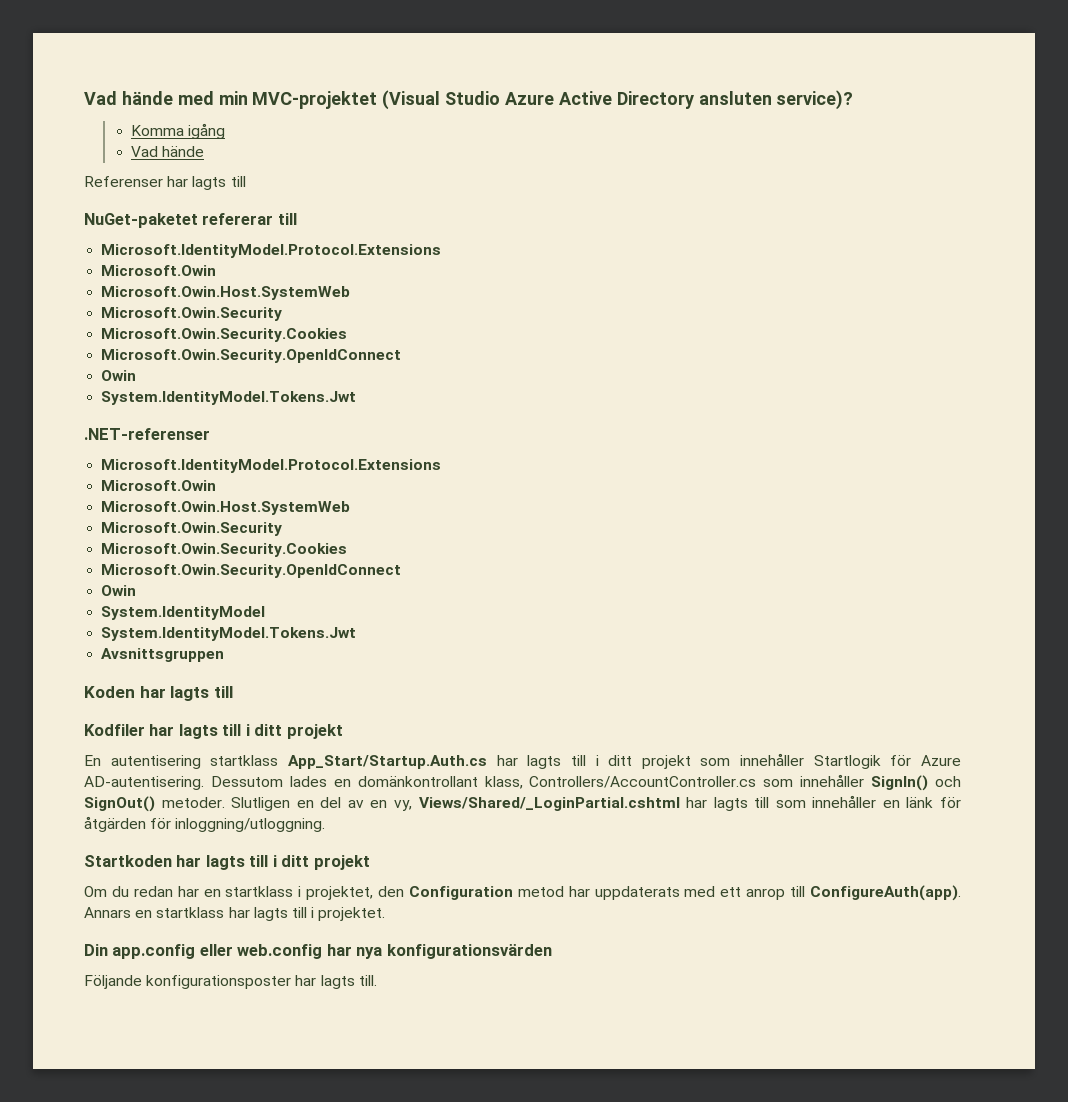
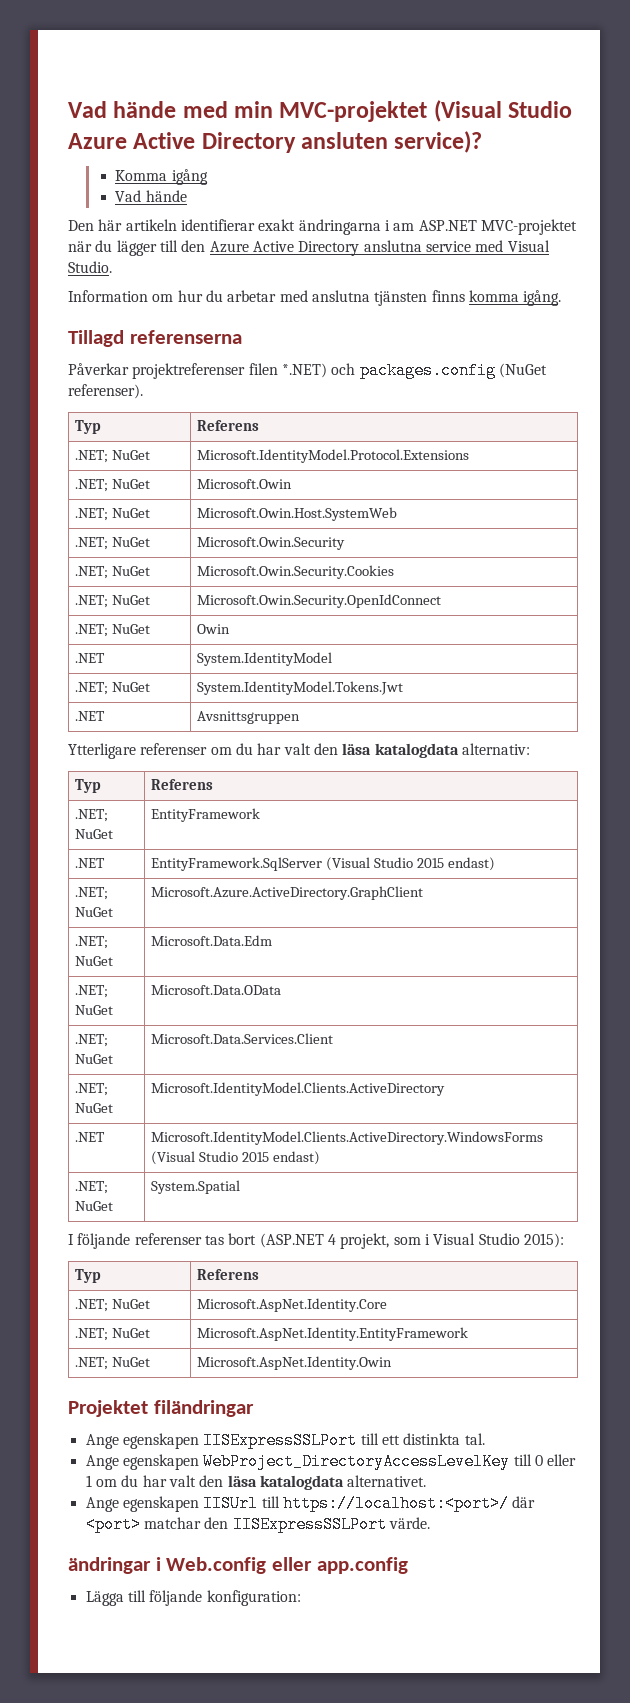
[84,176,246,190] [84,213,297,228] [101,244,442,258] [101,265,217,276] [101,286,351,300] [101,307,283,321] [101,328,348,342] [101,349,402,363] [101,370,137,381] [101,391,357,405] [84,428,210,440] [101,459,442,473] [101,480,217,491] [101,501,351,515] [101,522,283,536] [101,543,348,557] [101,564,402,578] [101,585,137,596] [101,606,266,620] [101,627,357,641] [101,648,225,662] [84,686,233,701] [84,724,343,739] [84,753,961,769] [84,774,961,791] [84,795,961,812] [84,816,326,832] [84,855,370,870] [84,885,961,901] [84,907,386,921] [84,944,552,959] [84,975,377,989] Referenser har lagts till // NuGet-paketet refererar till // Microsoft.IdentityModel.Protocol.Extensions // Microsoft.Owin // Microsoft.Owin.Host.SystemWeb // Microsoft.Owin.Security // Microsoft.Owin.Security.Cookies // Microsoft.Owin.Security.OpenIdConnect // Owin // System.IdentityModel.Tokens.Jwt // .NET-referenser // Microsoft.IdentityModel.Protocol.Extensions // Microsoft.Owin // Microsoft.Owin.Host.SystemWeb // Microsoft.Owin.Security // Microsoft.Owin.Security.Cookies // Microsoft.Owin.Security.OpenIdConnect // Owin // System.IdentityModel // System.IdentityModel.Tokens.Jwt // Avsnittsgruppen // Koden har lagts till // Kodfiler har lagts till i ditt projekt // En autentisering startklass App_Start/Startup.Auth.cs har lagts till i ditt projekt som innehåller Startlogik för Azure AD-autentisering. Dessutom lades en domänkontrollant klass, Controllers/AccountController.cs som innehåller SignIn() och SignOut() metoder. Slutligen en del av en vy, Views/Shared/_LoginPartial.cshtml har lagts till som innehåller en länk för åtgärden för inloggning/utloggning. // Startkoden har lagts till i ditt projekt // Om du redan har en startklass i projektet, den Configuration metod har uppdaterats med ett anrop till ConfigureAuth(app). Annars en startklass har lagts till i projektet. // Din app.config eller web.config har nya konfigurationsvärden // Följande konfigurationsposter har lagts till. -> [68,219,577,235] [68,240,550,256] [68,261,112,273] [68,290,562,306] [68,330,242,347] [68,362,547,379] [68,384,143,399] [75,420,102,434] [197,420,260,431] [75,450,150,463] [197,449,470,463] [75,479,150,492] [197,479,293,489] [75,508,150,521] [197,507,398,521] [75,537,150,550] [197,537,346,550] [75,566,150,579] [197,565,395,579] [75,595,150,608] [197,594,442,608] [75,624,150,637] [197,624,231,634] [75,653,106,663] [197,652,333,666] [75,682,150,695] [197,681,404,695] [75,711,106,721] [197,711,301,724] [68,743,530,759] [75,779,102,793] [151,779,214,790] [75,809,109,822] [75,829,114,839] [151,808,261,822] [75,858,106,868] [151,857,495,871] [75,887,109,900] [75,907,114,917] [151,886,424,900] [75,936,109,949] [75,956,114,966] [151,935,273,946] [75,985,109,998] [75,1005,114,1015] [151,985,282,995] [75,1034,109,1047] [75,1054,114,1064] [151,1033,334,1044] [75,1083,109,1096] [75,1103,114,1113] [151,1082,446,1096] [75,1132,106,1142] [151,1131,544,1145] [151,1151,320,1165] [75,1181,109,1194] [75,1201,114,1211] [151,1180,241,1194] [68,1233,564,1249] [75,1269,102,1283] [197,1269,260,1280] [75,1299,150,1312] [197,1298,388,1312] [75,1328,150,1341] [197,1327,469,1341] [75,1357,150,1370] [197,1356,393,1370] [68,1400,254,1417] [85,1432,485,1449] [85,1453,577,1470] [85,1475,427,1490] [85,1495,536,1512] [85,1516,430,1533] [68,1557,408,1574] [85,1590,301,1606] Den här artikeln identifierar exakt ändringarna i am ASP.NET MVC-projektet när du lägger till den Azure Active Directory anslutna service med Visual Studio. // Information om hur du arbetar med anslutna tjänsten finns komma igång. // Tillagd referenserna // Påverkar projektreferenser filen *.NET) och packages.config (NuGet referenser). // Typ | Referens // .NET; NuGet | Microsoft.IdentityModel.Protocol.Extensions // .NET; NuGet | Microsoft.Owin // .NET; NuGet | Microsoft.Owin.Host.SystemWeb // .NET; NuGet | Microsoft.Owin.Security // .NET; NuGet | Microsoft.Owin.Security.Cookies // .NET; NuGet | Microsoft.Owin.Security.OpenIdConnect // .NET; NuGet | Owin // .NET | System.IdentityModel // .NET; NuGet | System.IdentityModel.Tokens.Jwt // .NET | Avsnittsgruppen // Ytterligare referenser om du har valt den läsa katalogdata alternativ: // Typ | Referens // .NET; NuGet | EntityFramework // .NET | EntityFramework.SqlServer (Visual Studio 2015 endast) // .NET; NuGet | Microsoft.Azure.ActiveDirectory.GraphClient // .NET; NuGet | Microsoft.Data.Edm // .NET; NuGet | Microsoft.Data.OData // .NET; NuGet | Microsoft.Data.Services.Client // .NET; NuGet | Microsoft.IdentityModel.Clients.ActiveDirectory // .NET | Microsoft.IdentityModel.Clients.ActiveDirectory.WindowsForms (Visual Studio 2015 endast) // .NET; NuGet | System.Spatial // I följande referenser tas bort (ASP.NET 4 projekt, som i Visual Studio 2015): // Typ | Referens // .NET; NuGet | Microsoft.AspNet.Identity.Core // .NET; NuGet | Microsoft.AspNet.Identity.EntityFramework // .NET; NuGet | Microsoft.AspNet.Identity.Owin // Projektet filändringar // Ange egenskapen IISExpressSSLPort till ett distinkta tal. // Ange egenskapen WebProject_DirectoryAccessLevelKey till 0 eller 1 om du har valt den läsa katalogdata alternativet. // Ange egenskapen IISUrl till https://localhost:<port>/ där <port> matchar den IISExpressSSLPort värde. // ändringar i Web.config eller app.config // Lägga till följande konfiguration:

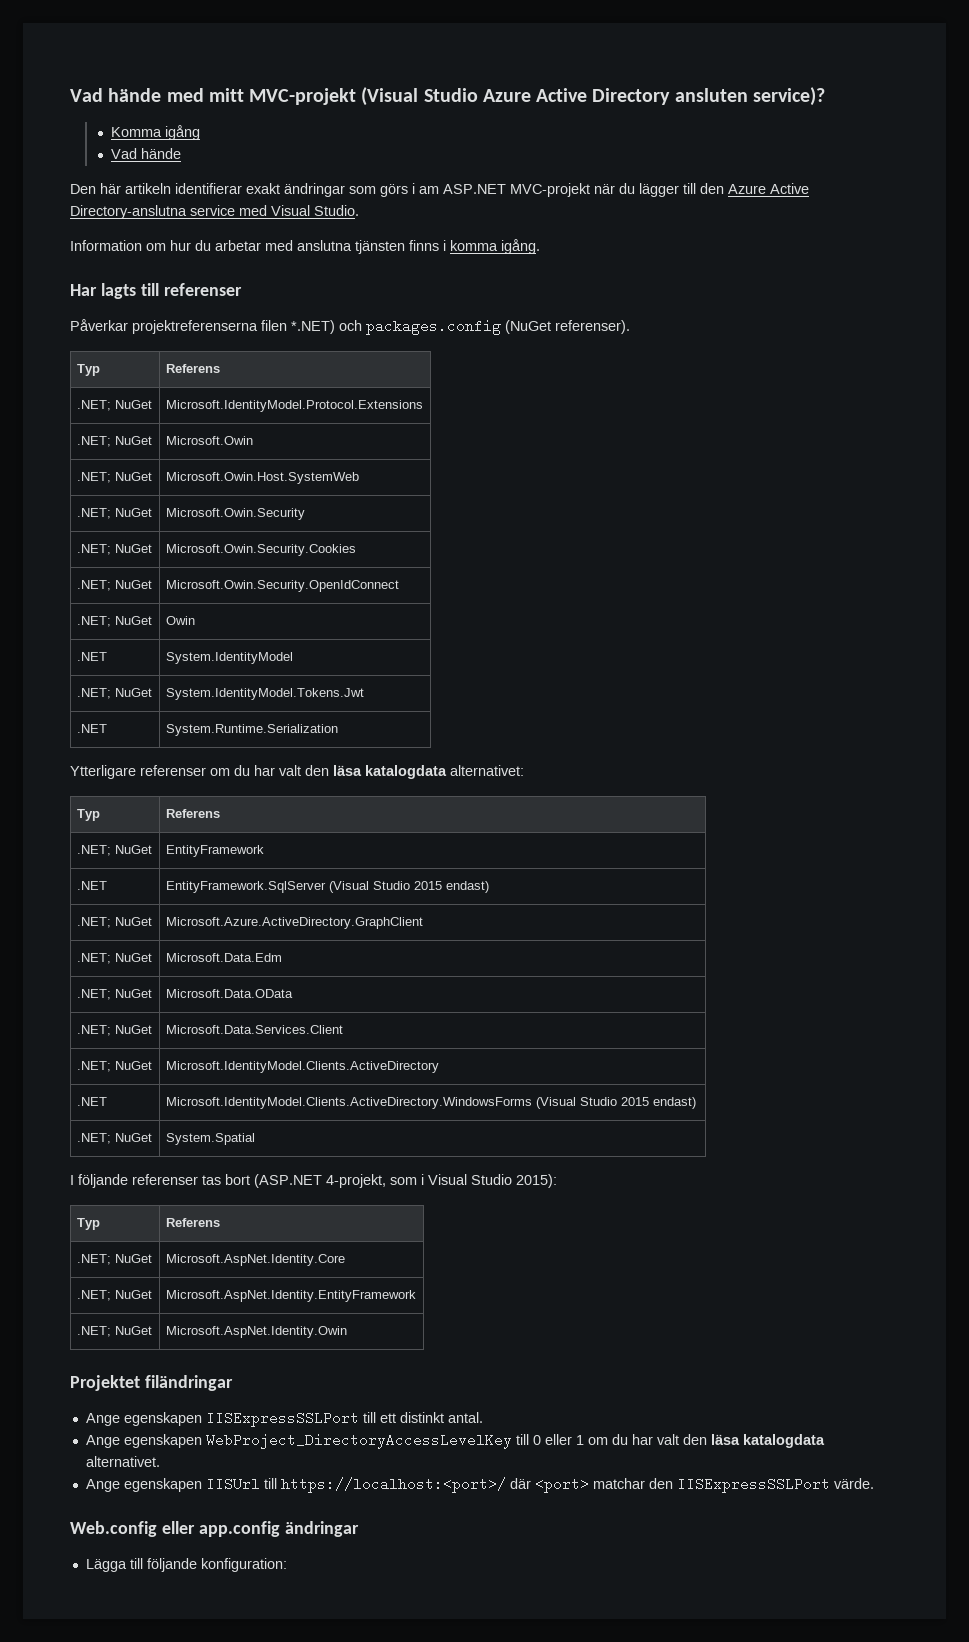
[234,101,428,122] min MVC-projektet -> [208,88,357,105] mitt MVC-projekt
[298,219,381,235] ändringarna -> [284,183,408,197] ändringar som görs
[480,219,577,235] MVC-projektet -> [510,183,590,197] MVC-projekt
[298,240,422,256] Directory anslutna -> [70,205,187,219] Directory-anslutna
(465, 296) none -> [443,240,446,251] i
[68,330,242,347] Tillagd referenserna -> [70,283,242,299] Har lagts till referenser
[132,363,246,379] projektreferenser -> [132,320,258,334] projektreferenserna
[197,711,301,724] Avsnittsgruppen -> [165,724,338,736] System.Runtime.Serialization
[461,743,530,755] alternativ: -> [450,765,524,776] alternativet:
[327,1233,390,1249] 4 projekt, -> [326,1174,386,1188] 4-projekt,
[403,1433,485,1445] distinkta tal. -> [399,1412,483,1423] distinkt antal.
[68,1557,161,1574] ändringar i -> (874, 1483) none
(408, 1565) none -> [284,1521,359,1537] ändringar

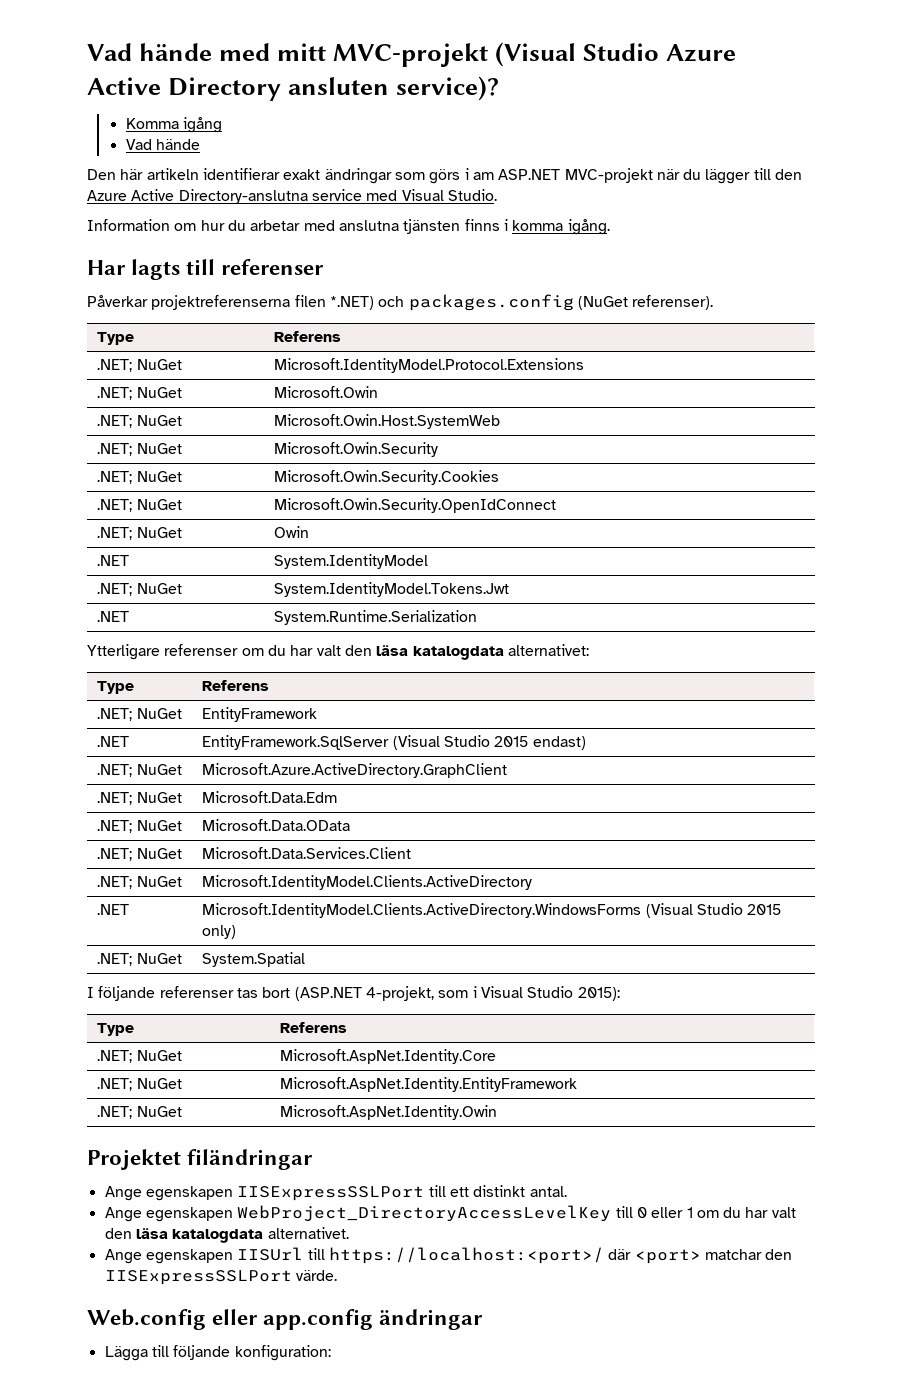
[76,364,100,376] Typ -> [97,332,135,345] Type
[76,809,100,821] Typ -> [97,681,135,694] Type
[652,1097,696,1109] endast) -> [202,925,237,939] only)
[76,1218,100,1230] Typ -> [97,1023,135,1036] Type

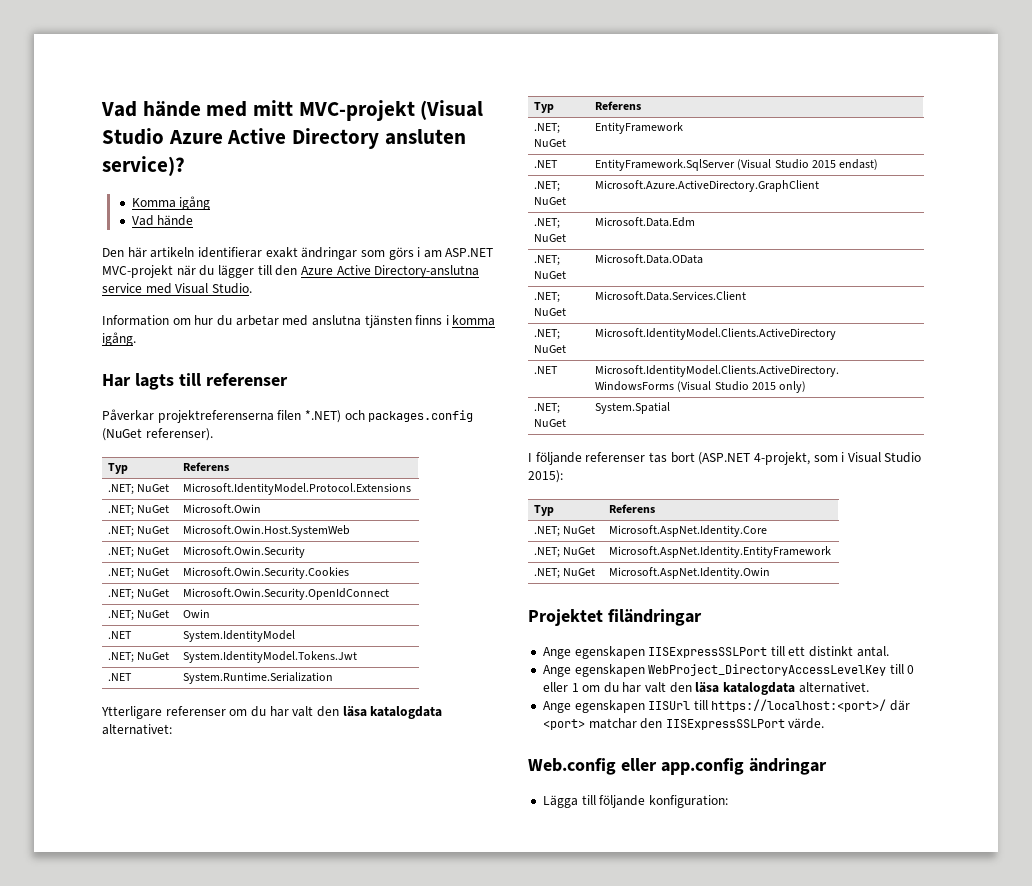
[97,332,135,345] Type -> [108,463,129,474] Typ
[97,681,135,694] Type -> [534,102,555,113] Typ
[97,1023,135,1036] Type -> [534,505,555,516] Typ

